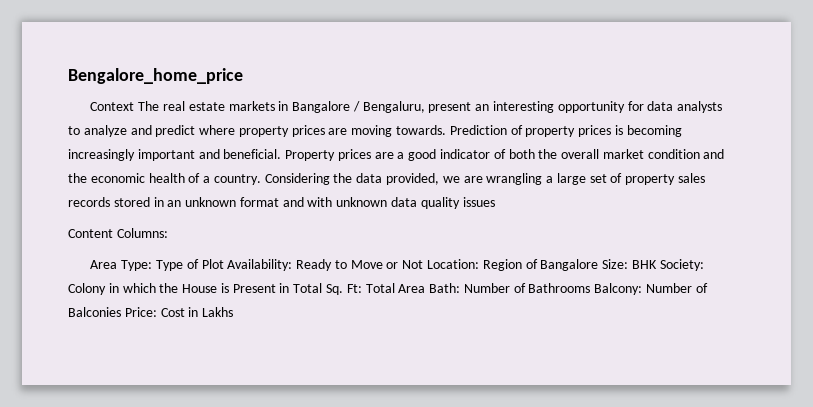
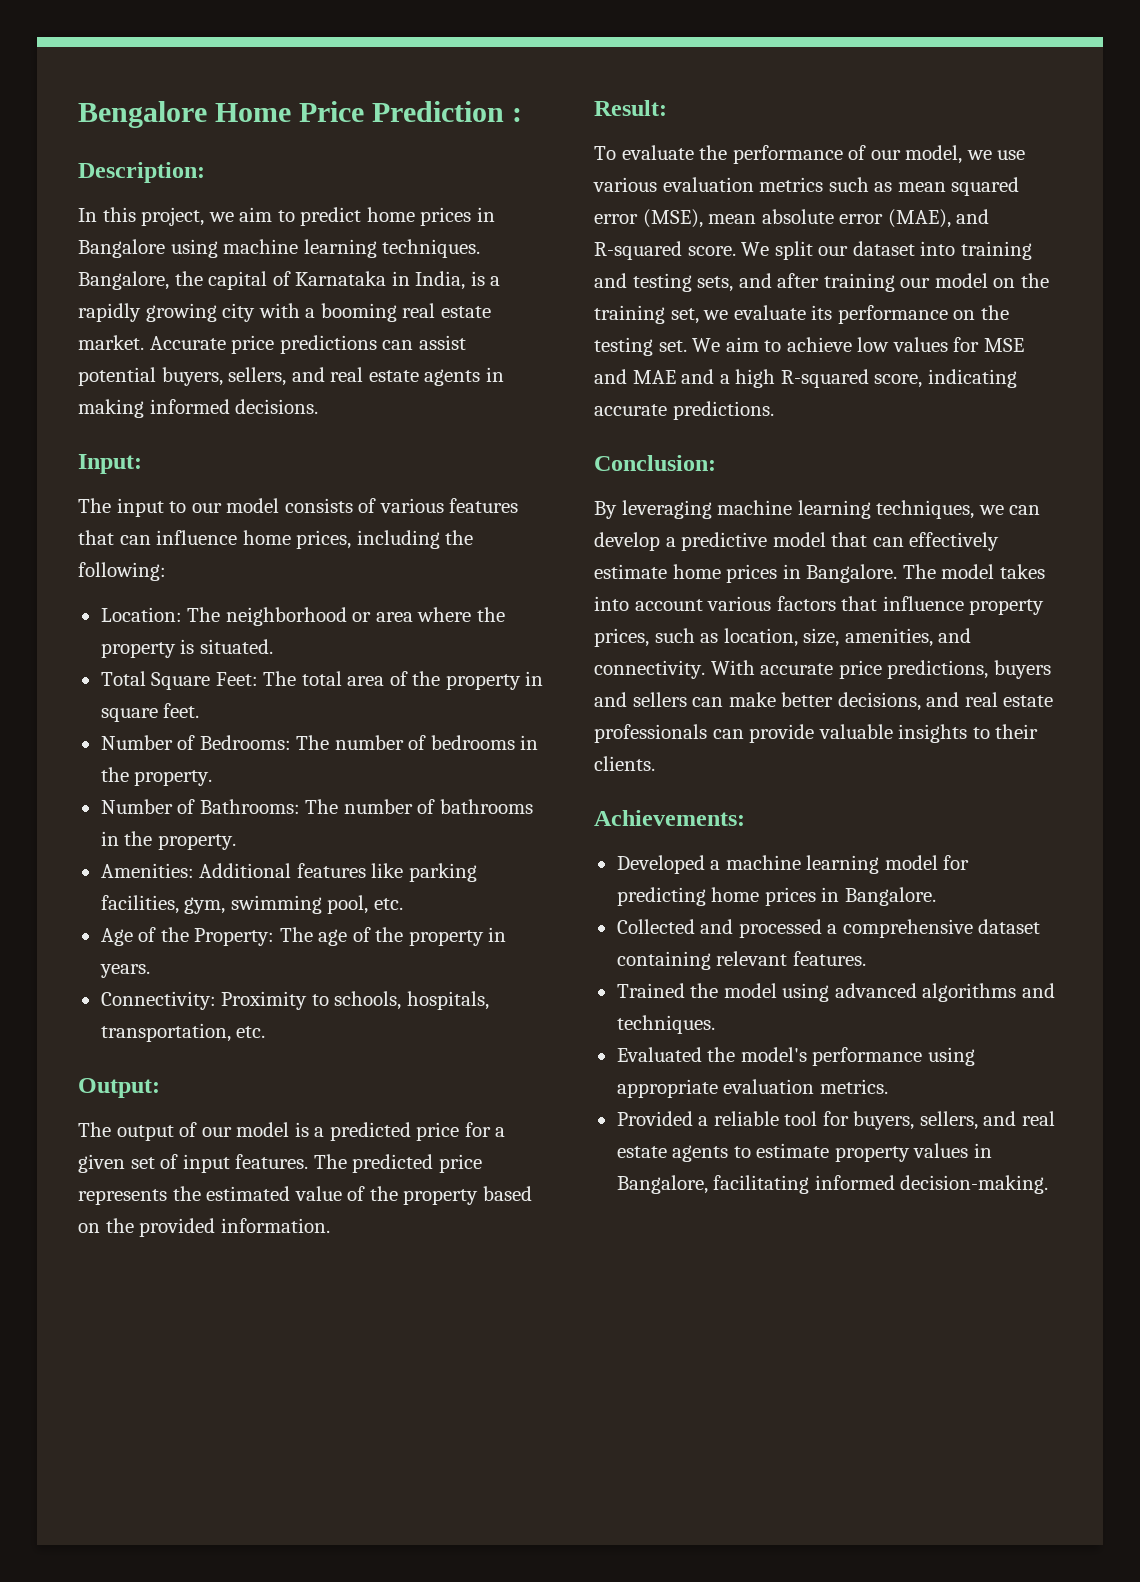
[68,68,243,84] [90,101,723,113] [68,125,682,137] [68,149,725,161] [68,173,706,185] [68,197,495,209] [68,228,168,238] [90,259,704,271] [68,283,708,295] [68,307,234,317] Bengalore_home_price // Context The real estate markets in Bangalore / Bengaluru, present an interesting opportunity for data analysts to analyze and predict where property prices are moving towards. Prediction of property prices is becoming increasingly important and beneficial. Property prices are a good indicator of both the overall market condition and the economic health of a country. Considering the data provided, we are wrangling a large set of property sales records stored in an unknown format and with unknown data quality issues // Content Columns: // Area Type: Type of Plot Availability: Ready to Move or Not Location: Region of Bangalore Size: BHK Society: Colony in which the House is Present in Total Sq. Ft: Total Area Bath: Number of Bathrooms Balcony: Number of Balconies Price: Cost in Lakhs -> [78,101,523,128] [78,162,205,183] [78,207,495,226] [78,239,481,258] [78,271,501,290] [78,303,491,322] [78,335,466,354] [78,367,504,386] [78,399,319,418] [78,454,142,474] [78,498,519,517] [78,530,474,549] [78,562,166,581] [100,607,505,626] [100,639,273,658] [100,671,544,690] [100,703,200,722] [100,735,539,750] [100,767,213,786] [100,799,533,814] [100,831,236,850] [100,863,477,882] [100,895,403,914] [100,927,507,946] [99,964,150,978] [100,991,489,1010] [100,1023,266,1042] [78,1078,160,1098] [78,1122,506,1141] [78,1154,482,1173] [78,1186,532,1205] [78,1218,330,1237] [594,100,667,116] [594,145,1026,164] [593,177,1020,196] [594,209,990,228] [594,241,1032,260] [594,273,1049,292] [594,305,1009,324] [594,337,1024,356] [594,369,1017,388] [594,401,774,420] [594,455,716,471] [594,500,1041,519] [594,532,1000,551] [594,564,1045,583] [594,596,1045,615] [594,628,972,647] [594,660,1051,679] [594,692,1054,711] [594,724,1039,743] [594,756,655,771] [594,810,745,826] [616,855,970,874] [616,887,936,906] [616,919,1041,938] [616,951,866,970] [616,983,1055,1002] [616,1015,715,1034] [616,1047,975,1066] [616,1079,888,1098] [616,1111,1055,1130] [616,1143,992,1162] [616,1175,1049,1194] Bengalore Home Price Prediction : // Description: // In this project, we aim to predict home prices in Bangalore using machine learning techniques. Bangalore, the capital of Karnataka in India, is a rapidly growing city with a booming real estate market. Accurate price predictions can assist potential buyers, sellers, and real estate agents in making informed decisions. // Input: // The input to our model consists of various features that can influence home prices, including the following: // Location: The neighborhood or area where the property is situated. // Total Square Feet: The total area of the property in square feet. // Number of Bedrooms: The number of bedrooms in the property. // Number of Bathrooms: The number of bathrooms in the property. // Amenities: Additional features like parking facilities, gym, swimming pool, etc. // Age of the Property: The age of the property in years. // Connectivity: Proximity to schools, hospitals, transportation, etc. // Output: // The output of our model is a predicted price for a given set of input features. The predicted price represents the estimated value of the property based on the provided information. // Result: // To evaluate the performance of our model, we use various evaluation metrics such as mean squared error (MSE), mean absolute error (MAE), and R-squared score. We split our dataset into training and testing sets, and after training our model on the training set, we evaluate its performance on the testing set. We aim to achieve low values for MSE and MAE and a high R-squared score, indicating accurate predictions. // Conclusion: // By leveraging machine learning techniques, we can develop a predictive model that can effectively estimate home prices in Bangalore. The model takes into account various factors that influence property prices, such as location, size, amenities, and connectivity. With accurate price predictions, buyers and sellers can make better decisions, and real estate professionals can provide valuable insights to their clients. // Achievements: // Developed a machine learning model for predicting home prices in Bangalore. // Collected and processed a comprehensive dataset containing relevant features. // Trained the model using advanced algorithms and techniques. // Evaluated the model's performance using appropriate evaluation metrics. // Provided a reliable tool for buyers, sellers, and real estate agents to estimate property values in Bangalore, facilitating informed decision-making.

